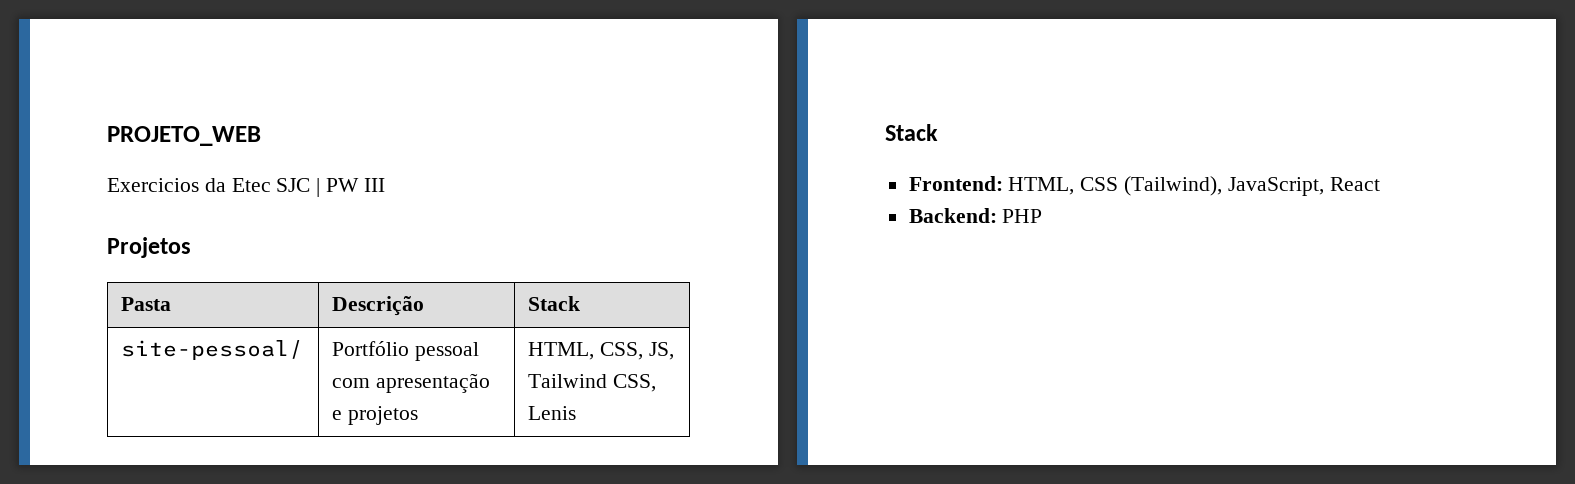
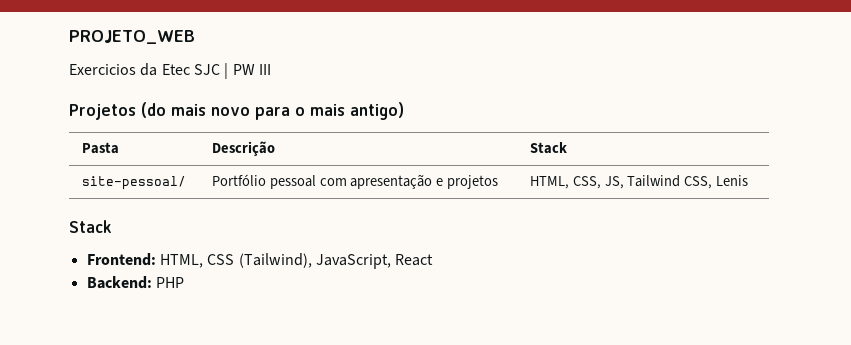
(191, 247) none -> [141,102,404,120] (do mais novo para o mais antigo)

